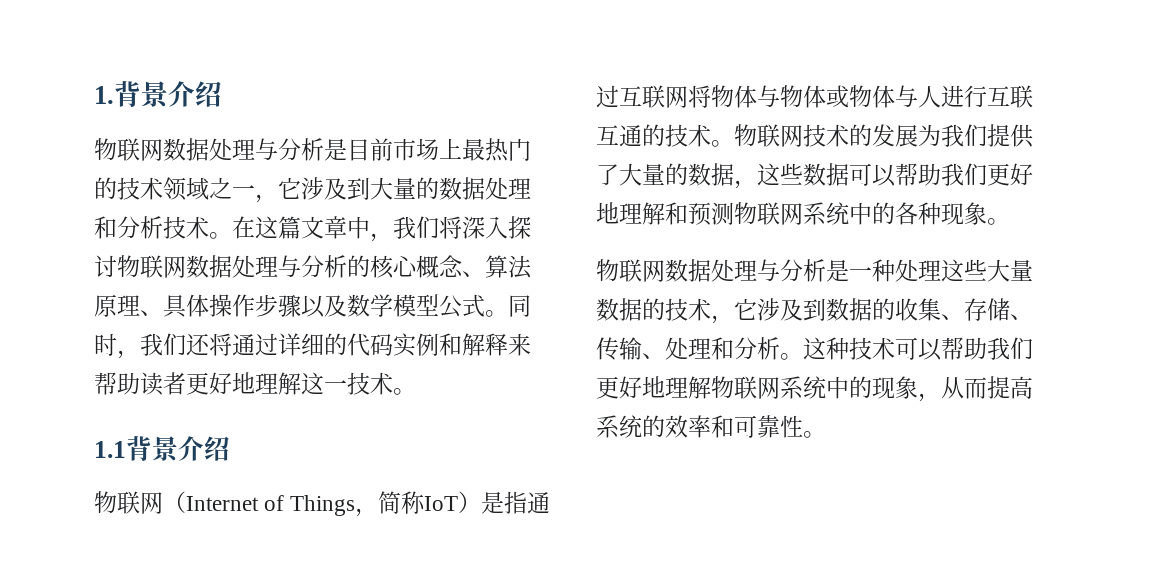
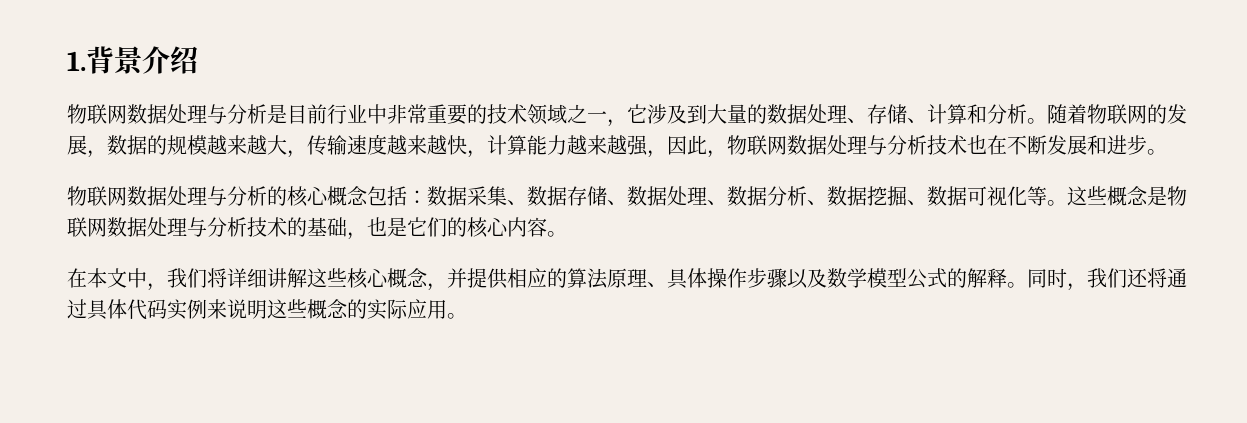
[393,138,531,162] 市场上最热门 -> [327,104,467,125] 行业中非常重要
[94,216,531,242] [94,255,117,277] 和分析技术。在这篇文章中，我们将深入探讨 -> [847,104,1187,124] [67,134,1167,158] 、存储、计算和分析。随着物联网的发展，数据的规模越来越大，传输速度越来越快，计算能力越来越强，因此，物联网数据处理与分析技术也在不断发展和进步。 //
[462,271,485,277] 、 -> [367,186,1187,206] [67,217,567,240] [67,268,567,291] 包括：数据采集、数据存储、数据处理、数据分析、数据挖掘、数据可视化等。这些概念是物联网数据处理与分析技术的基础，也是它们的核心内容。 // 在本文中，我们将详细讲解这些核心概念，并提供相应的
(485, 305) none -> [947,268,1007,288] 的解释
[278,333,347,356] 详细的 -> [87,299,127,320] 具体
[439,333,531,356] [94,372,416,396] [94,436,230,462] [94,491,551,517] [596,85,1033,108] [596,124,1034,148] [596,163,1033,189] [596,202,1010,226] [596,259,1033,282] [596,298,1033,324] [596,337,1033,361] [596,376,1033,402] [596,415,803,438] 和解释来帮助读者更好地理解这一技术。 // 1.1背景介绍 // 物联网（Internet of Things，简称IoT）是指通过互联网将物体与物体或物体与人进行互联互通的技术。物联网技术的发展为我们提供了大量的数据，这些数据可以帮助我们更好地理解和预测物联网系统中的各种现象。 // 物联网数据处理与分析是一种处理这些大量数据的技术，它涉及到数据的收集、存储、传输、处理和分析。这种技术可以帮助我们更好地理解物联网系统中的现象，从而提高系统的效率和可靠性 -> [207,299,447,320] 来说明这些概念的实际应用

